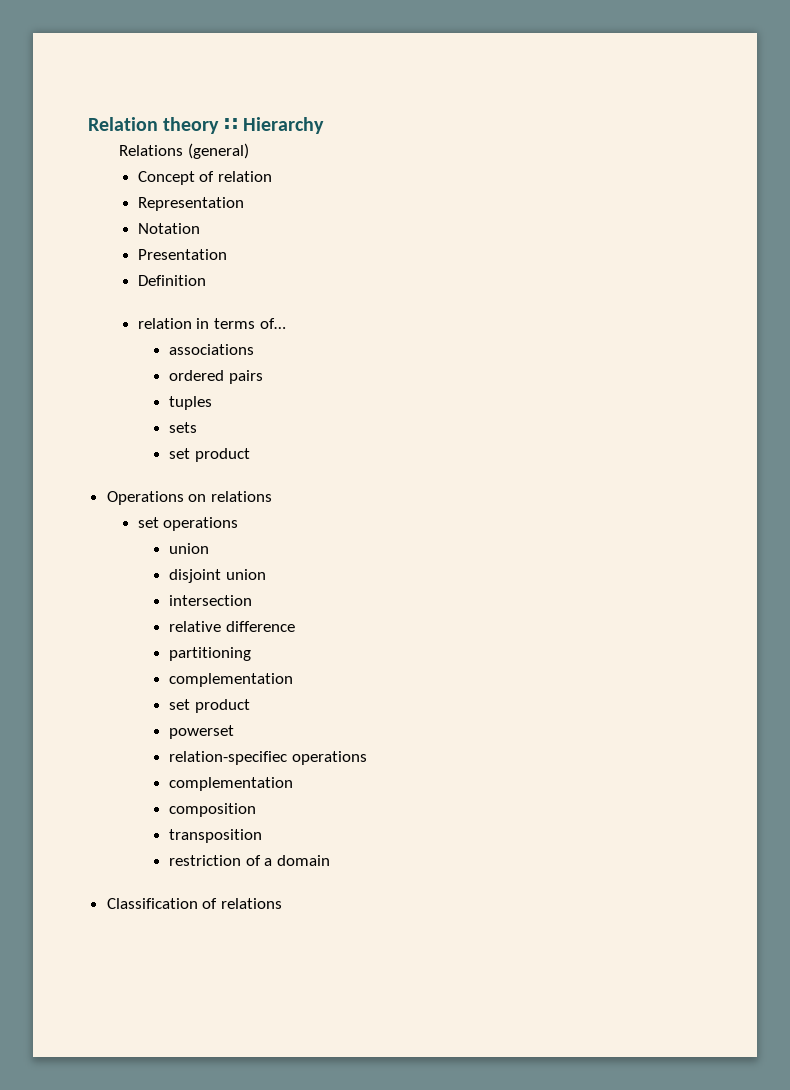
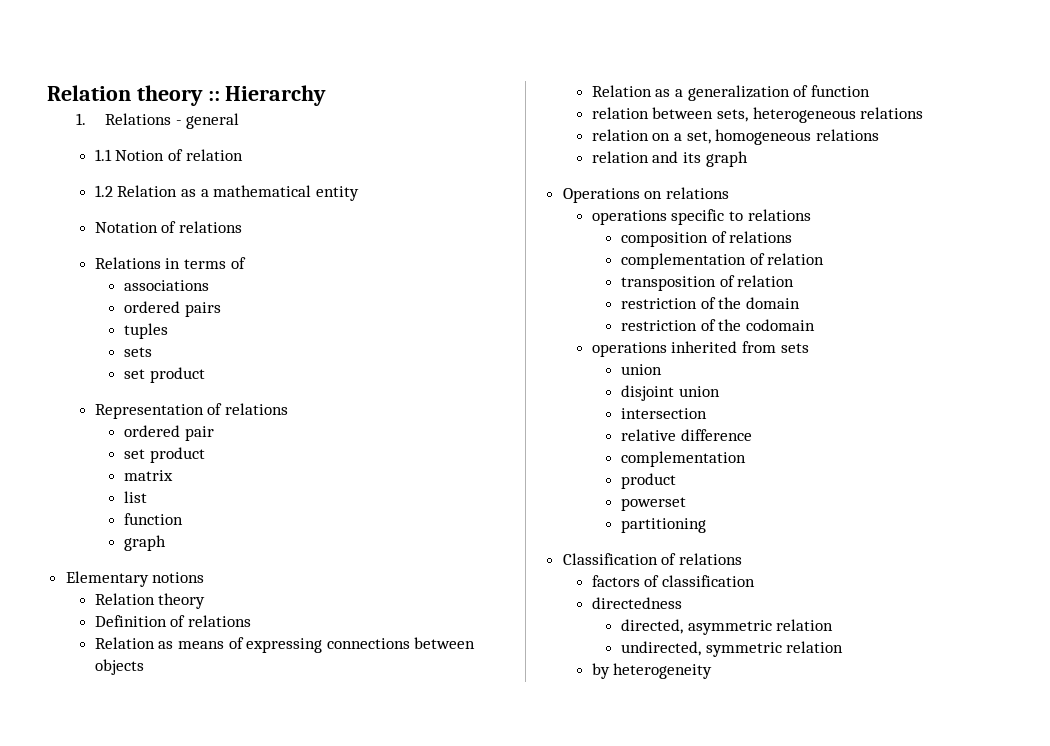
[88,117,238,134] Relation theory ∷ -> [47,85,220,106] Relation theory ::
[119,143,249,159] [137,171,273,185] [137,197,244,211] [137,223,200,234] [137,249,227,260] [137,275,206,286] [137,318,192,329] Relations (general) // Concept of relation // Representation // Notation // Presentation // Definition // relation -> [76,113,240,129] [94,149,243,161] [94,185,359,201] [94,221,243,233] [94,257,161,269] 1. Relations - general // 1.1 Notion of relation // 1.2 Relation as a mathematical entity // Notation of relations // Relations
[259,318,286,329] of… -> [230,257,246,269] of
(250, 455) none -> [94,403,289,419] [124,425,214,441] [124,447,205,463] [124,470,174,481] [124,491,148,503] [124,513,184,525] [124,535,167,551] [65,571,205,587] [94,593,206,609] [94,615,252,627] [94,637,476,653] [94,659,144,675] [591,85,870,101] [591,107,924,123] [591,129,879,145] [591,151,748,167] // Representation of relations // ordered pair // set product // matrix // list // function // graph // Elementary notions // Relation theory // Definition of relations // Relation as means of expressing connections between objects // Relation as a generalization of function // relation between sets, heterogeneous relations // relation on a set, homogeneous relations // relation and its graph
[137,517,239,531] set operations -> [591,209,811,225] [621,231,793,247] [621,253,825,269] [621,275,795,291] [621,297,800,309] [621,319,815,331] [591,341,809,357] operations specific to relations // composition of relations // complementation of relation // transposition of relation // restriction of the domain // restriction of the codomain // operations inherited from sets
[169,647,252,661] [169,673,294,687] [169,699,191,710] // partitioning // complementation // set -> [621,451,747,467] // complementation //
[169,751,367,765] [169,777,294,791] [169,803,257,817] [169,829,263,843] [169,855,330,866] [106,898,282,909] relation-specifiec operations // complementation // composition // transposition // restriction of a domain // Classification of relations -> [621,518,707,533] [562,553,742,565] [591,575,756,587] [591,597,682,609] [621,619,834,635] [621,641,844,657] [591,663,713,679] partitioning // Classification of relations // factors of classification // directedness // directed, asymmetric relation // undirected, symmetric relation // by heterogeneity

